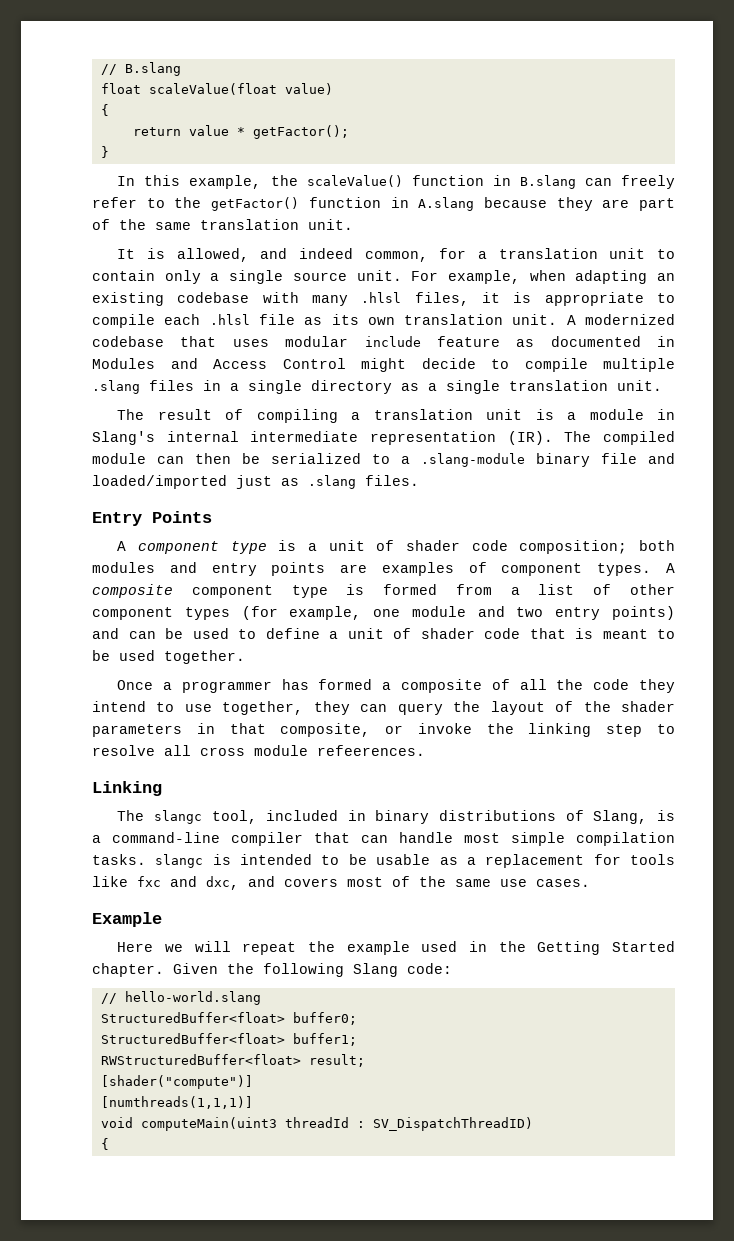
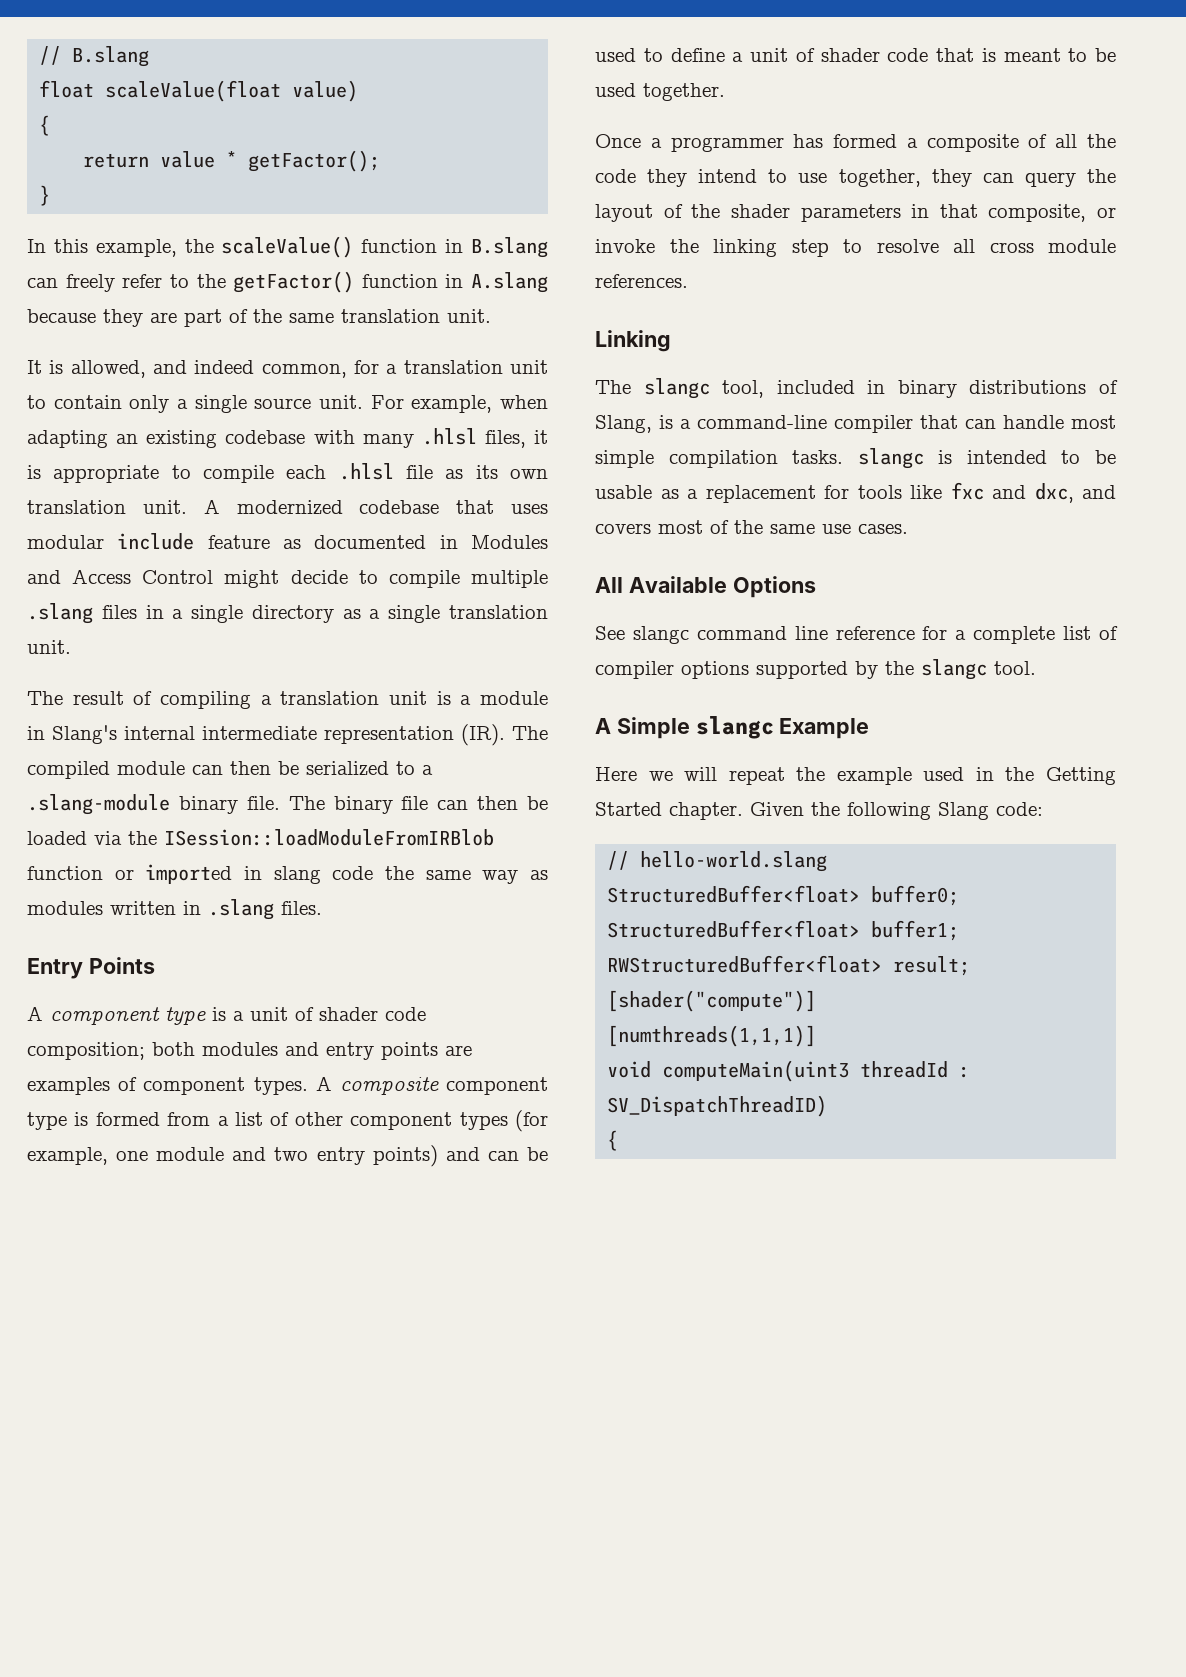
[601,453,675,464] [92,475,299,489] file and loaded/imported just as -> [246,796,548,814] [27,829,494,846] [27,864,548,884] [27,901,201,915] file. The binary file can then be loaded via the ISession::loadModuleFromIRBlob function or imported in slang code the same way as modules written in
[317,745,425,756] refeerences. -> [595,274,688,288] references.
(590, 883) none -> [595,576,816,598] [595,626,1118,644] [595,659,1036,680] [595,716,774,739] All Available Options // See slangc command line reference for a complete list of compiler options supported by the slangc tool. // A Simple slangc

